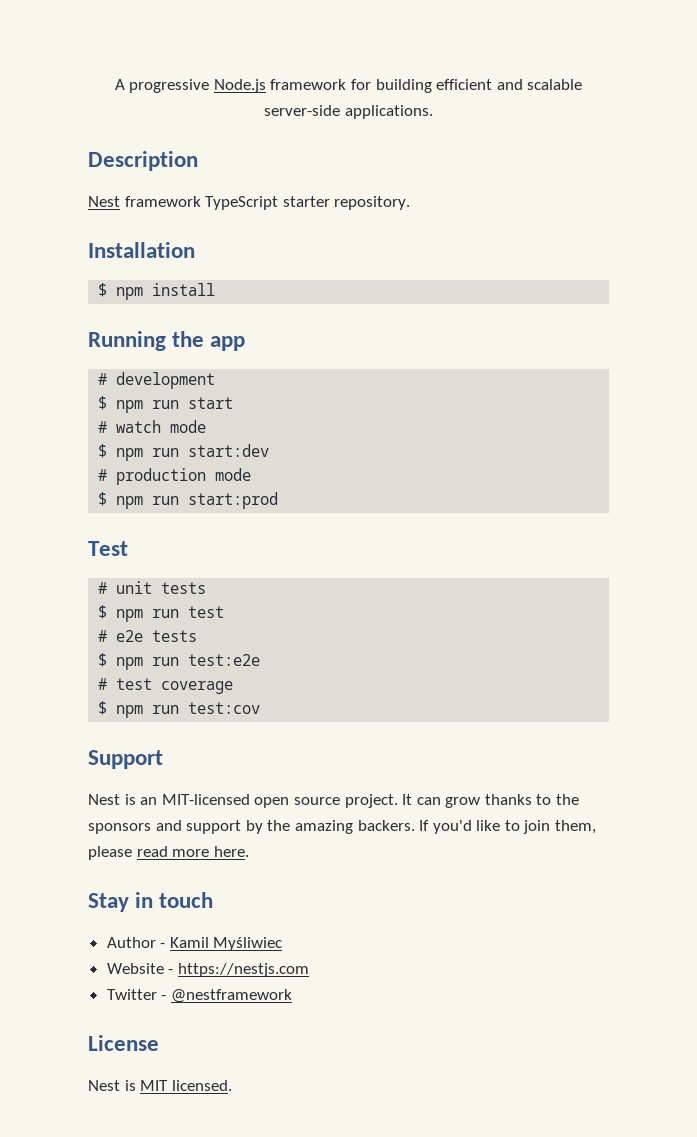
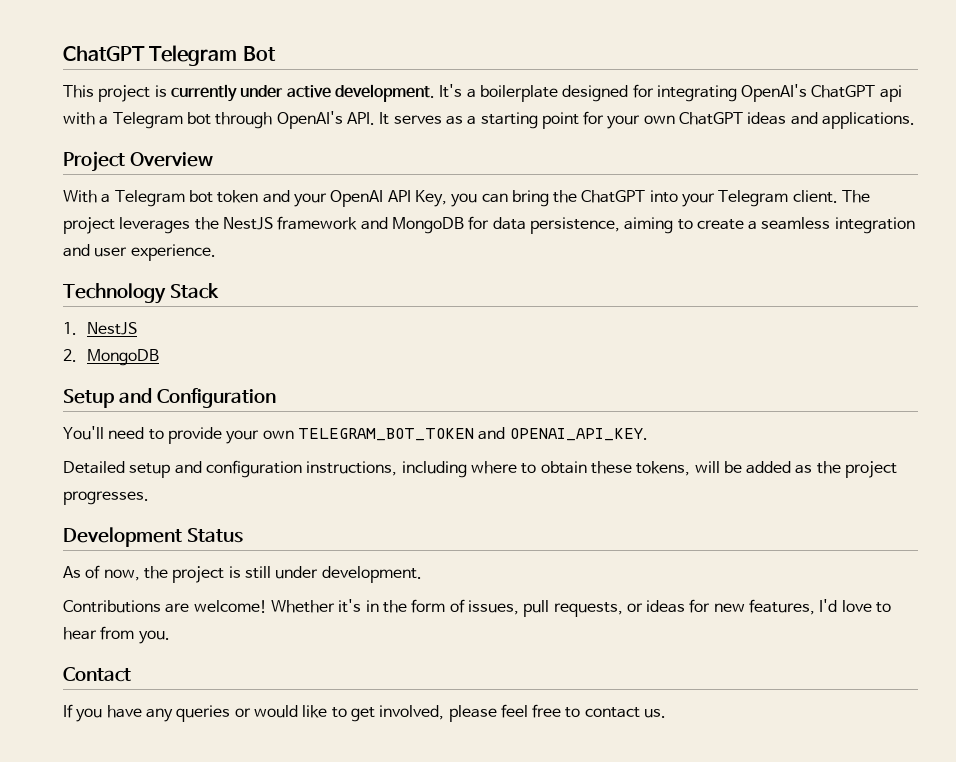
[114,79,583,93] [264,105,433,119] [88,151,198,171] [88,196,411,210] [88,242,195,258] [98,283,216,300] [88,331,246,351] [98,372,216,389] [98,396,234,413] [98,420,207,433] [98,444,270,461] [98,468,252,485] [98,492,279,509] [88,541,128,556] [98,581,207,594] [98,605,225,622] [98,630,198,642] [98,653,261,670] [98,678,234,694] [98,701,261,718] [88,750,163,769] [88,794,580,808] [88,820,597,834] [88,846,249,860] [88,892,214,912] [106,937,283,951] [106,963,309,977] [106,989,292,1003] [88,1035,159,1051] [88,1080,232,1091] A progressive Node.js framework for building efficient and scalable server-side applications. // Description // Nest framework TypeScript starter repository. // Installation // $ npm install // Running the app // # development // $ npm run start // # watch mode // $ npm run start:dev // # production mode // $ npm run start:prod // Test // # unit tests // $ npm run test // # e2e tests // $ npm run test:e2e // # test coverage // $ npm run test:cov // Support // Nest is an MIT-licensed open source project. It can grow thanks to the sponsors and support by the amazing backers. If you'd like to join them, please read more here. // Stay in touch // Author - Kamil Myśliwiec // Website - https://nestjs.com // Twitter - @nestframework // License // Nest is MIT licensed. -> [63,45,276,66] [63,84,902,102] [63,111,916,129] [63,151,213,172] [63,190,871,207] [63,216,915,234] [63,244,216,261] [63,283,219,304] [63,322,138,335] [63,349,160,366] [63,388,276,408] [63,426,648,444] [63,460,898,478] [63,491,149,505] [63,527,243,547] [63,565,422,583] [63,599,892,617] [63,626,170,644] [63,667,131,682] [63,704,667,722] ChatGPT Telegram Bot // This project is currently under active development. It's a boilerplate designed for integrating OpenAI's ChatGPT api with a Telegram bot through OpenAI's API. It serves as a starting point for your own ChatGPT ideas and applications. // Project Overview // With a Telegram bot token and your OpenAI API Key, you can bring the ChatGPT into your Telegram client. The project leverages the NestJS framework and MongoDB for data persistence, aiming to create a seamless integration and user experience. // Technology Stack // 1. NestJS // 2. MongoDB // Setup and Configuration // You'll need to provide your own TELEGRAM_BOT_TOKEN and OPENAI_API_KEY. // Detailed setup and configuration instructions, including where to obtain these tokens, will be added as the project progresses. // Development Status // As of now, the project is still under development. // Contributions are welcome! Whether it's in the form of issues, pull requests, or ideas for new features, I'd love to hear from you. // Contact // If you have any queries or would like to get involved, please feel free to contact us.

